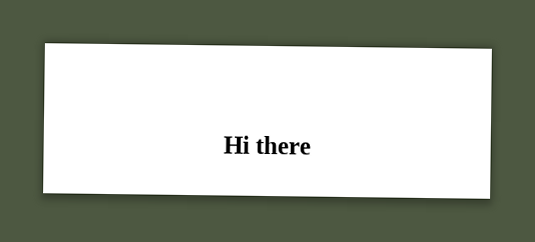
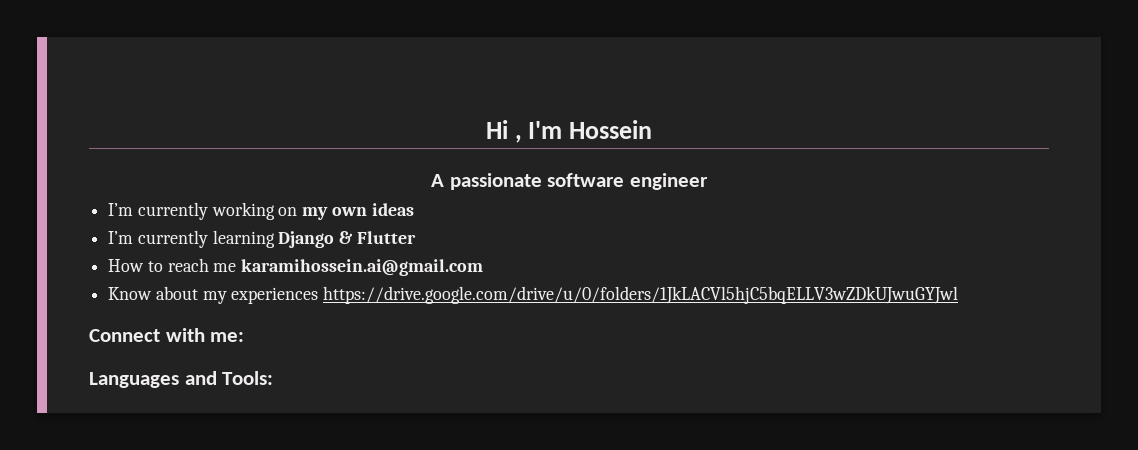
[255,135,312,155] there -> [514,120,653,143] [431,173,708,190] [108,202,414,220] [108,230,416,248] [108,258,484,276] [108,286,959,304] [89,328,245,342] [89,371,274,388] , I'm Hossein // A passionate software engineer // I’m currently working on my own ideas // I’m currently learning Django & Flutter // How to reach me karamihossein.ai@gmail.com // Know about my experiences https://drive.google.com/drive/u/0/folders/1JkLACVl5hjC5bqELLV3wZDkUJwuGYJwl // Connect with me: // Languages and Tools:

